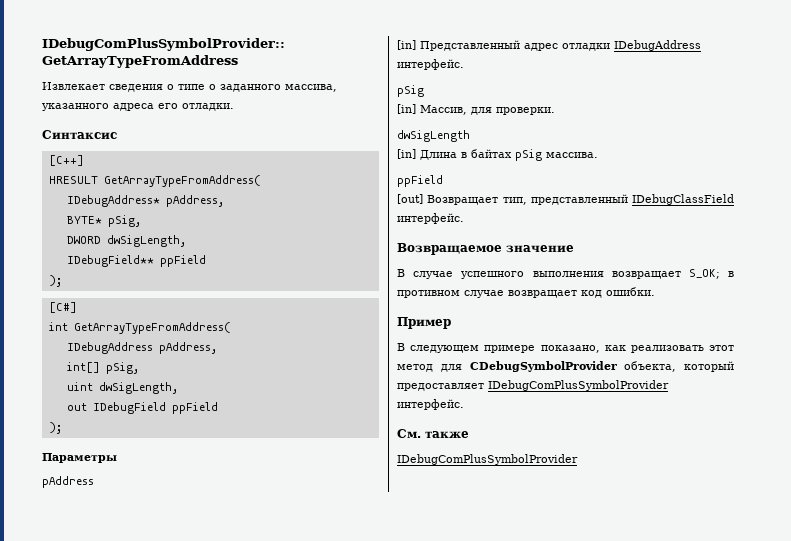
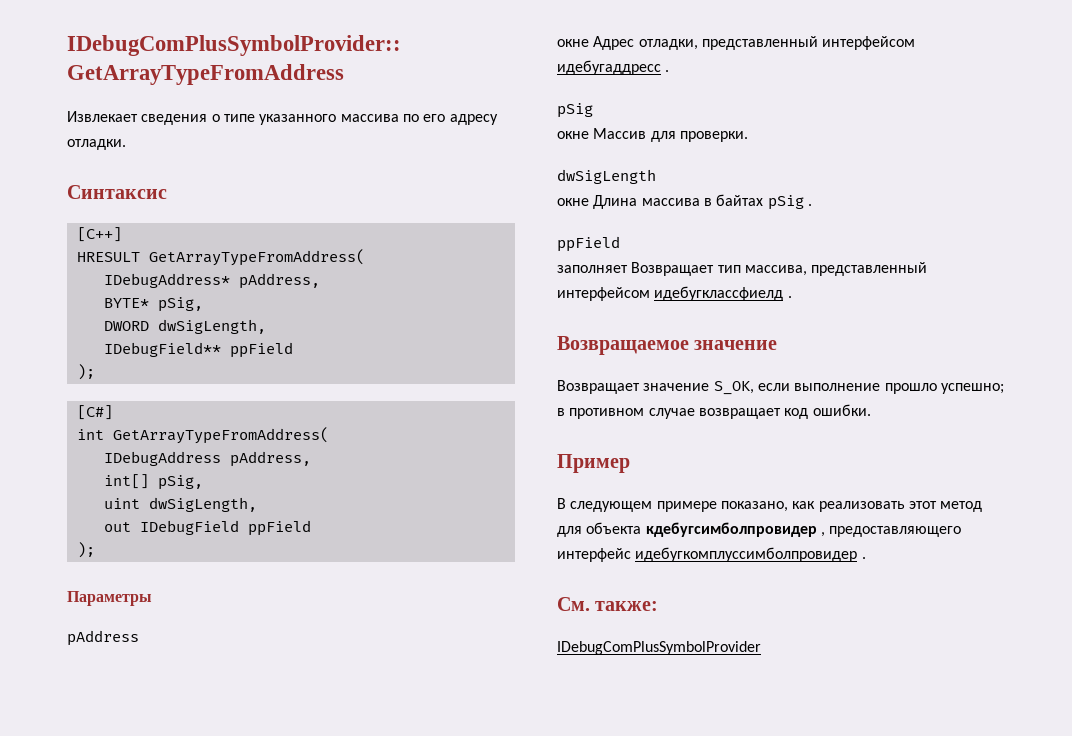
[209,84,337,92] [42,103,178,111] о заданного массива, указанного адреса его -> [259,114,498,125] указанного массива по его адресу
[397,40,701,51] [397,59,464,70] [in] Представленный адрес отладки IDebugAddress интерфейс. -> [557,36,916,50] [557,60,670,75] окне Адрес отладки, представленный интерфейсом идебугаддресс .
[397,104,467,115] [in] Массив, -> [557,128,647,139] окне Массив
[397,149,457,160] [in] Длина -> [557,195,700,209] окне Длина массива
[546,152,598,158] [397,175,443,187] [397,194,734,205] [397,213,464,224] [397,243,574,255] [397,269,720,279] массива. // ppField // [out] Возвращает тип, представленный IDebugClassField интерфейс. // Возвращаемое значение // В случае успешного выполнения возвращает S_OK; -> [807,204,812,206] [557,236,620,252] [557,262,928,276] [557,286,792,301] [557,336,778,355] [557,380,1004,395] . // ppField // заполняет Возвращает тип массива, представленный интерфейсом идебугклассфиелд . // Возвращаемое значение // Возвращает значение S_OK, если выполнение прошло успешно;
[469,361,734,372] [397,380,669,391] [397,399,464,410] CDebugSymbolProvider объекта, который предоставляет IDebugComPlusSymbolProvider интерфейс. -> [586,522,962,537] [557,547,866,562] объекта кдебугсимболпровидер , предоставляющего интерфейс идебугкомплуссимболпровидер .
[425,431,469,438] также -> [595,601,659,611] также:

